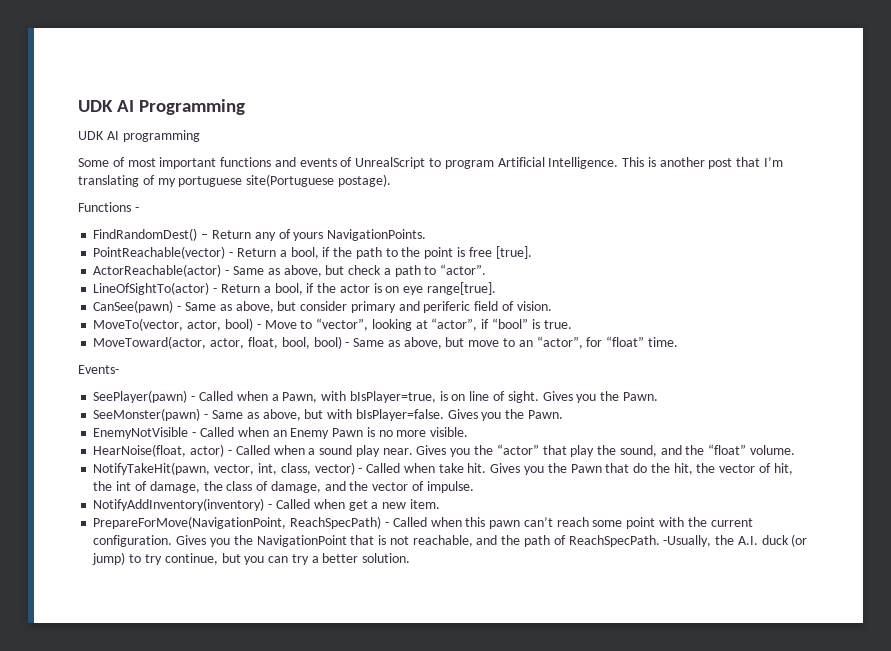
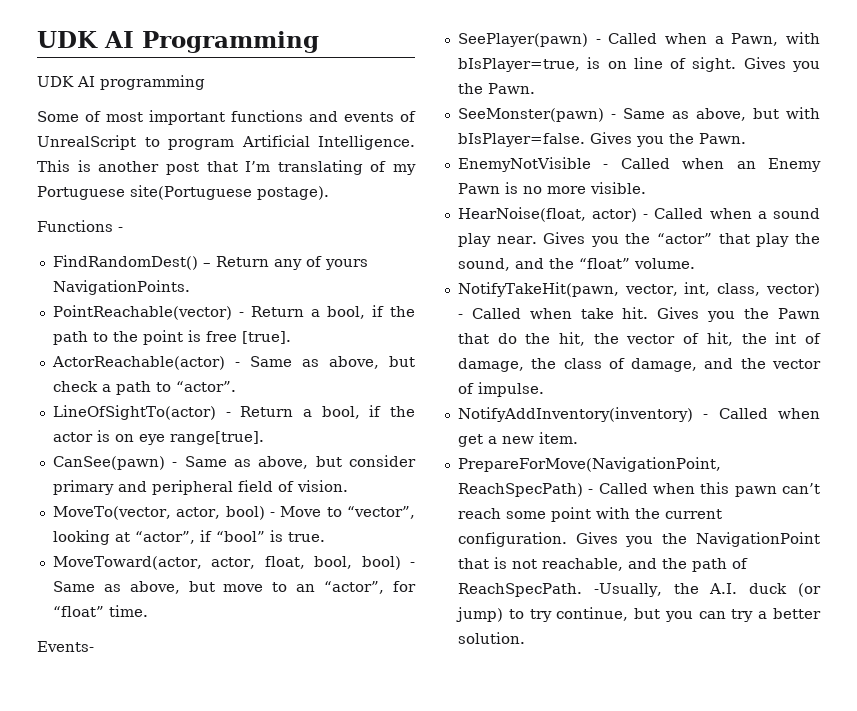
[178,176,243,187] portuguese -> [37,186,125,200] Portuguese
[423,301,471,313] periferic -> [151,480,233,495] peripheral

